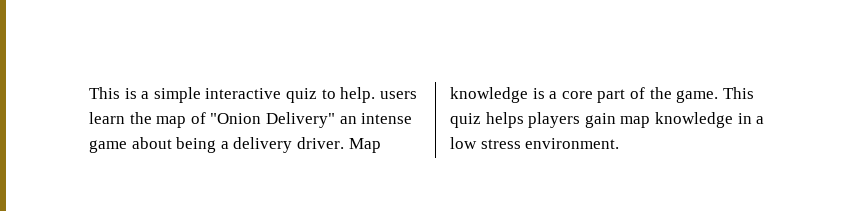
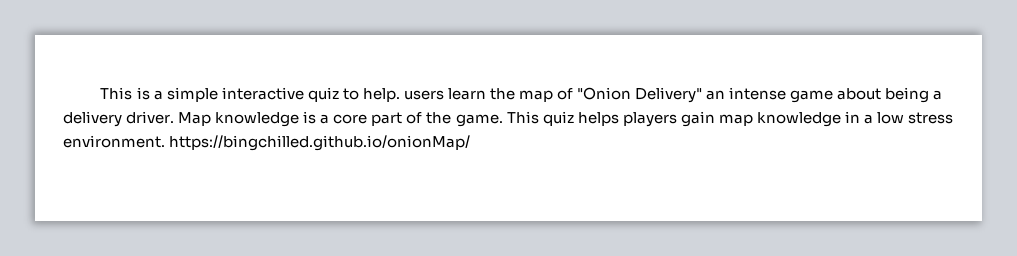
(620, 143) none -> [169,135,471,151] https://bingchilled.github.io/onionMap/

